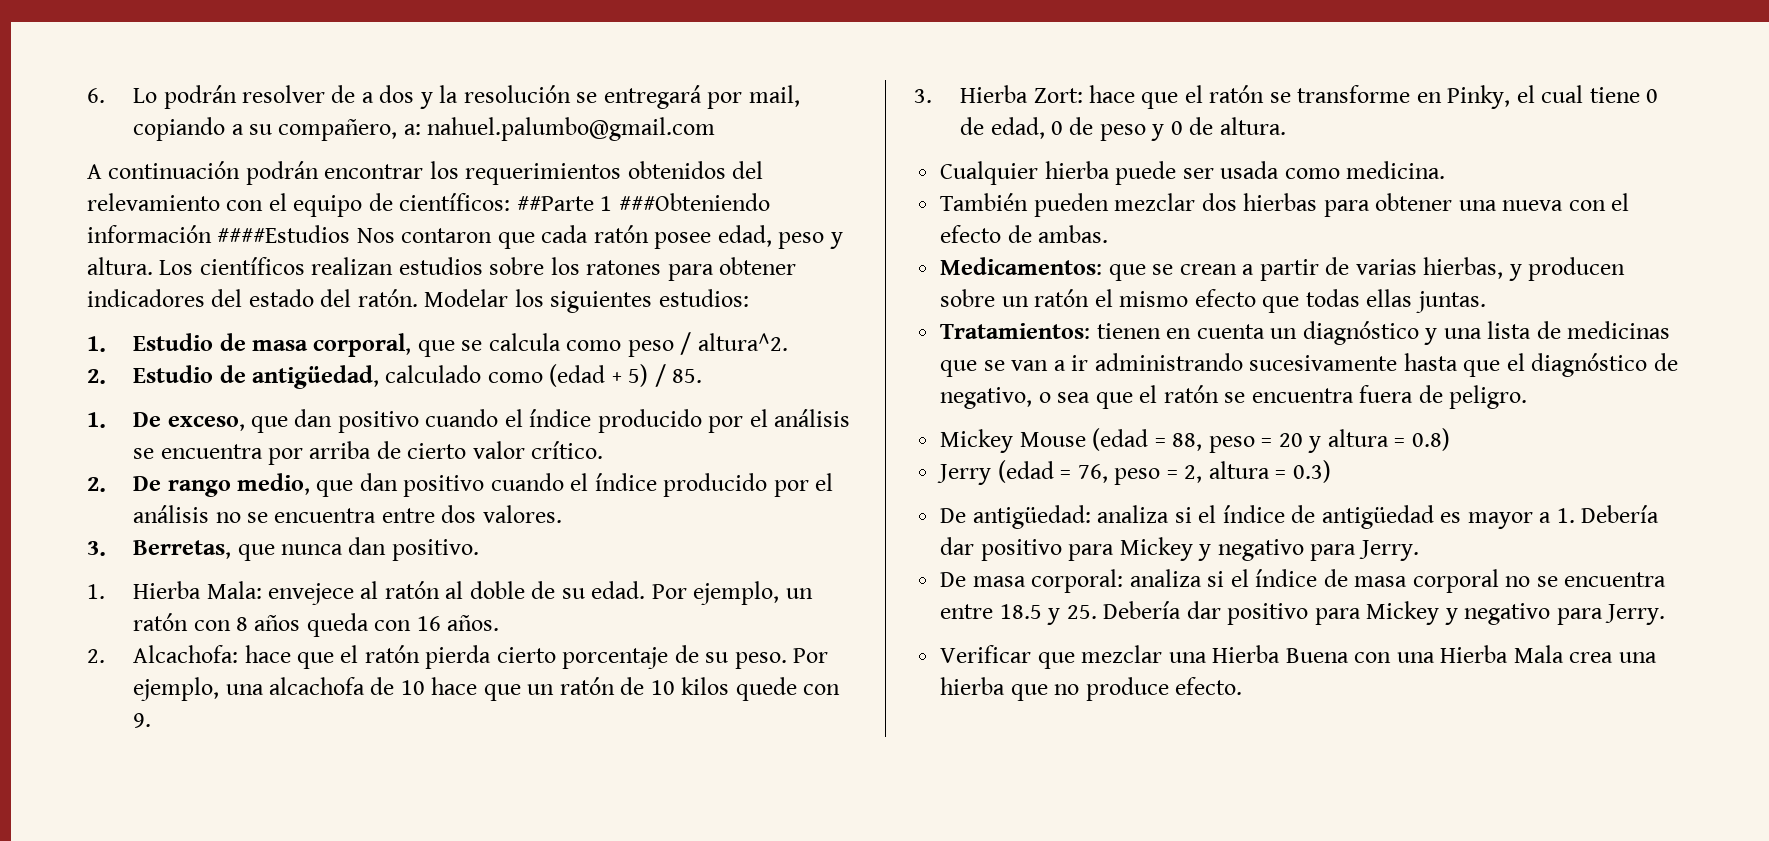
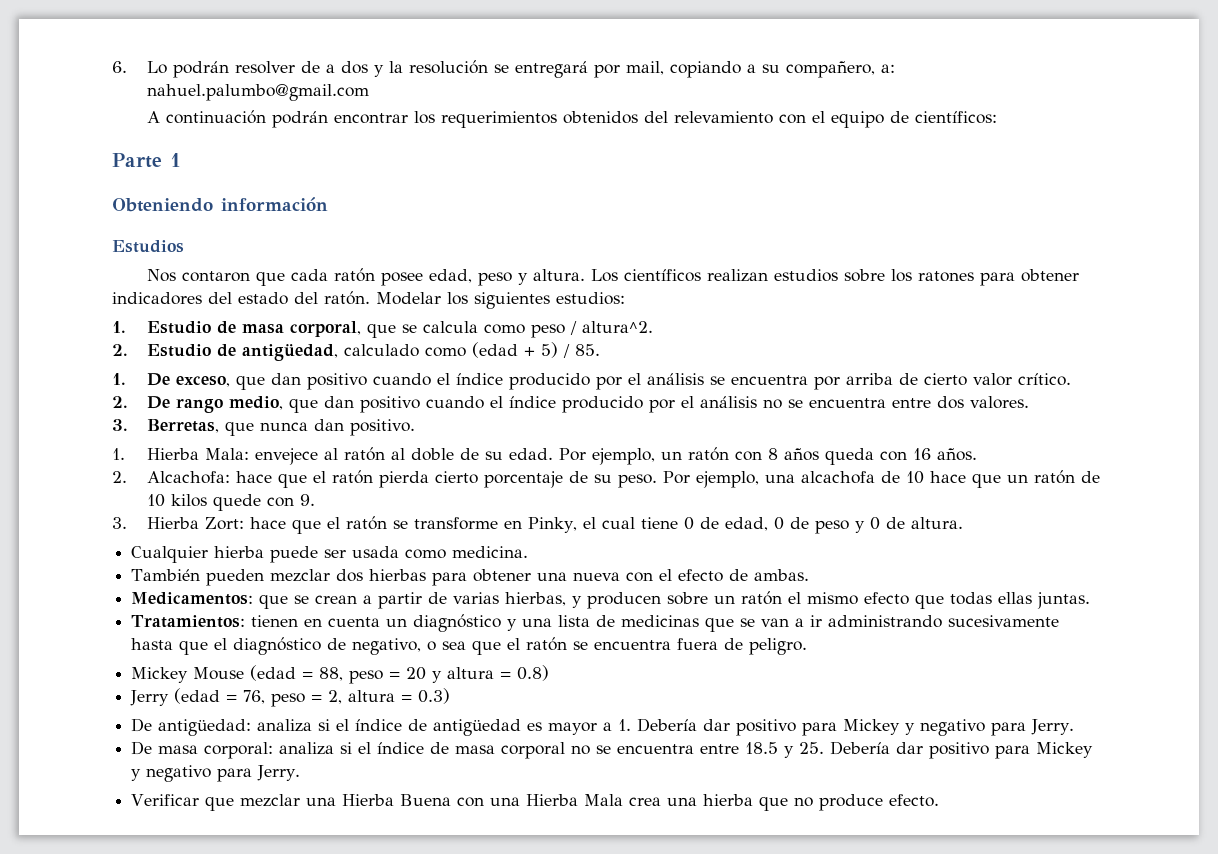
[516,196,594,211] ##Parte -> [112,153,162,168] // Parte
[618,193,770,211] ###Obteniendo -> [112,198,213,212] // Obteniendo
[217,225,351,243] ####Estudios -> [112,240,184,253] // Estudios //

